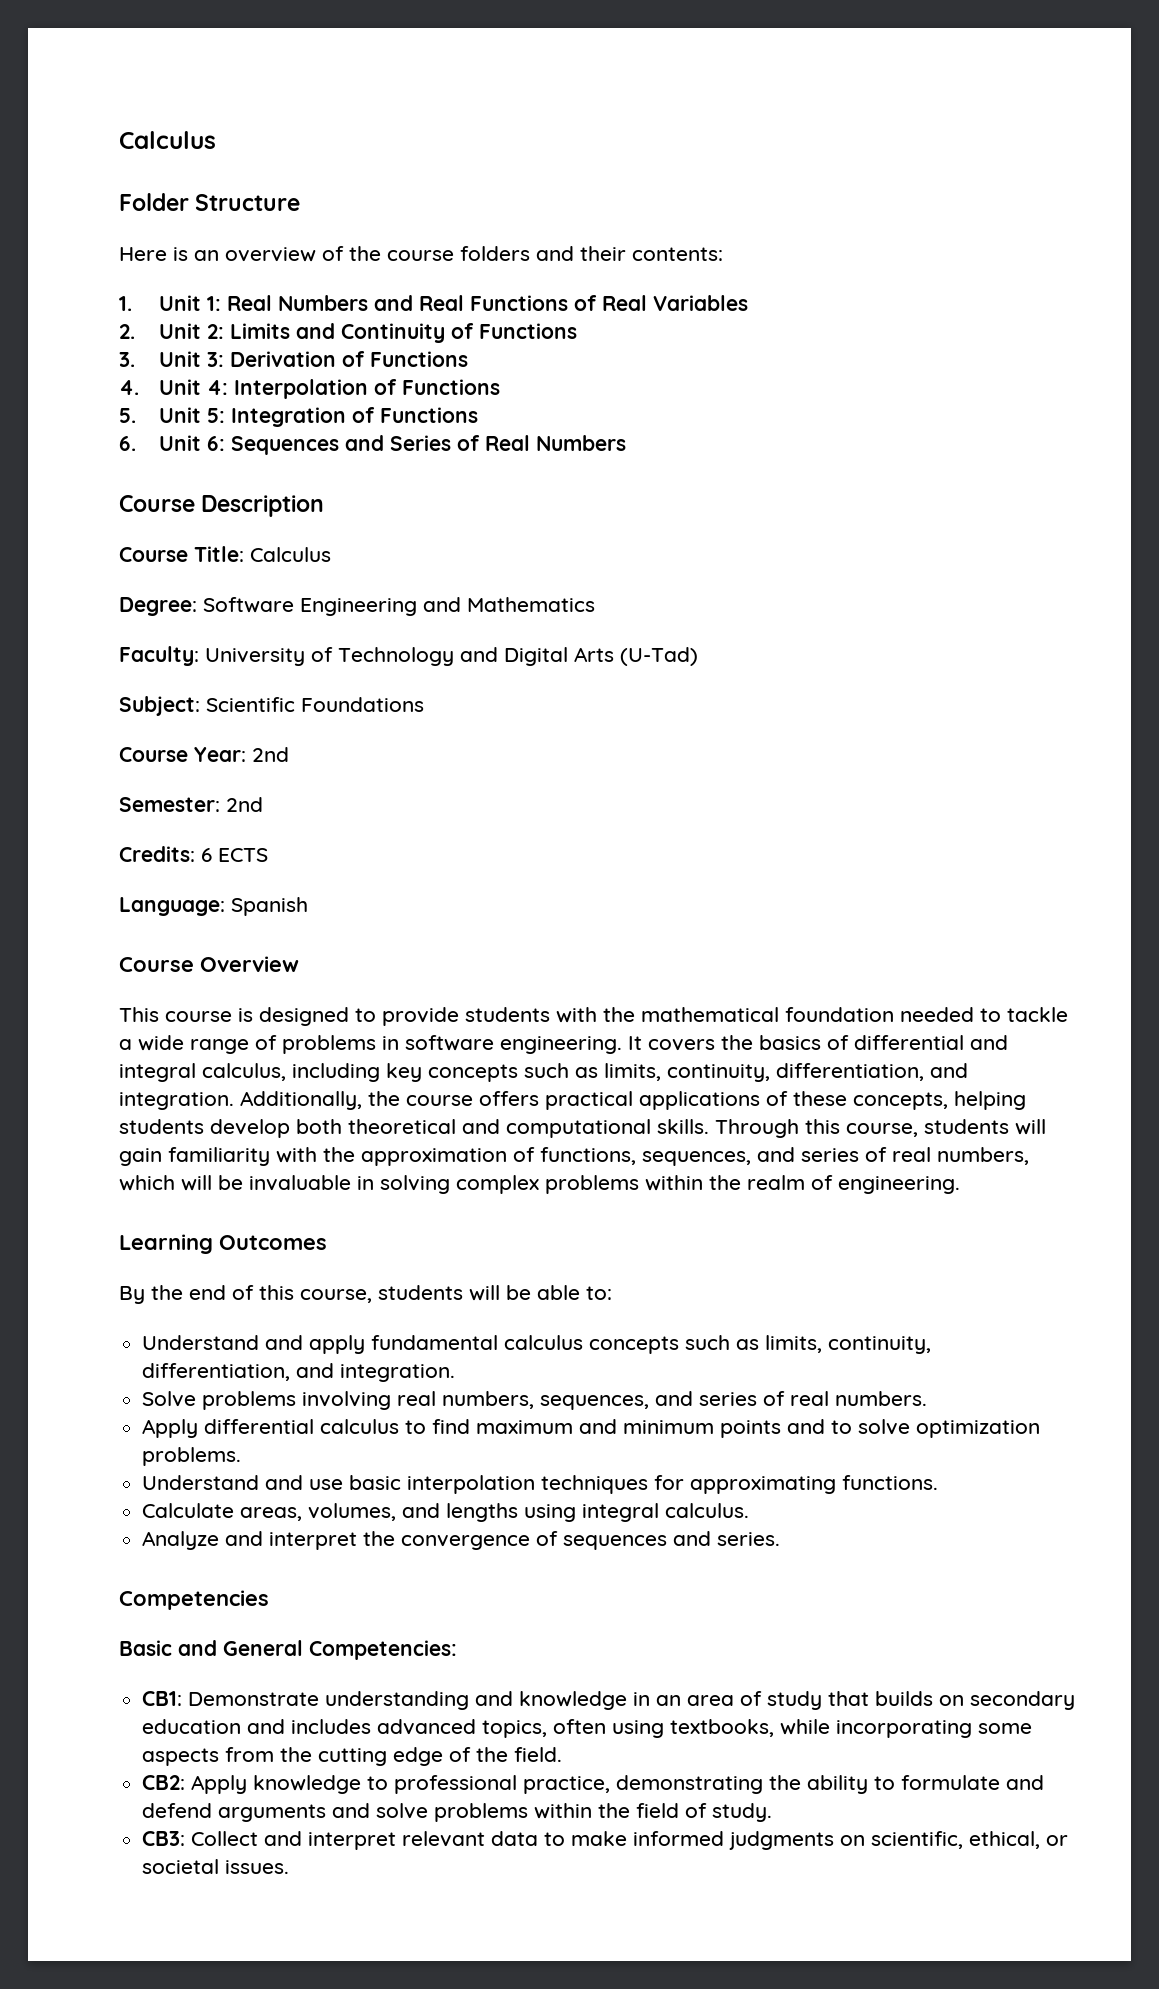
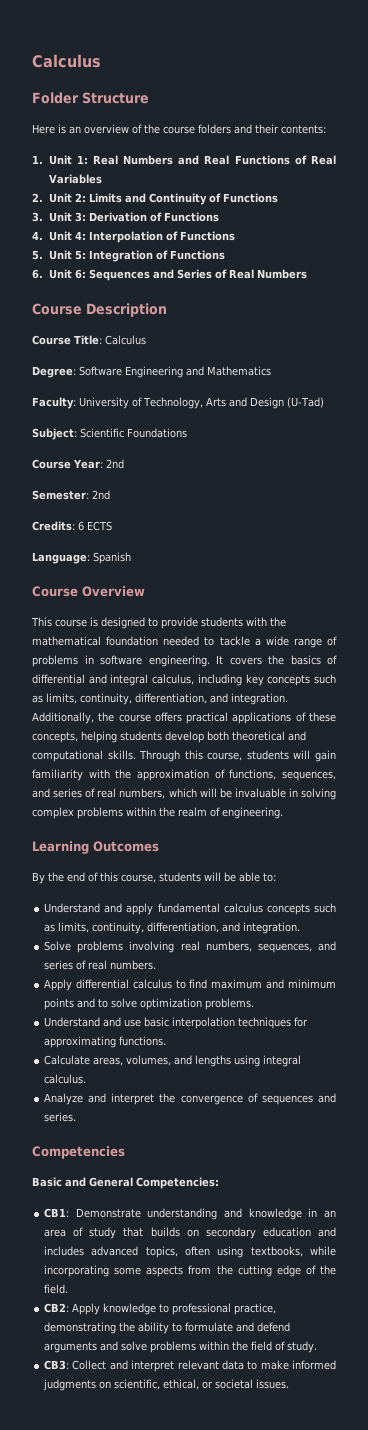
[338,647,614,666] Technology and Digital Arts -> [143,397,284,409] Technology, Arts and Design

